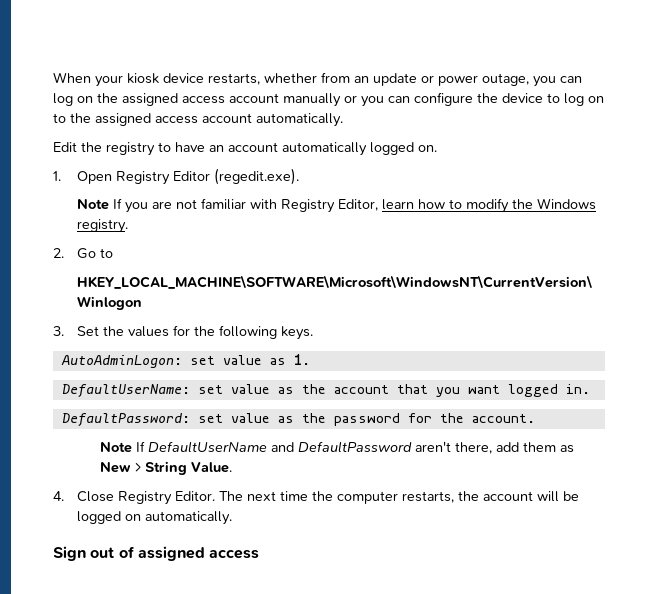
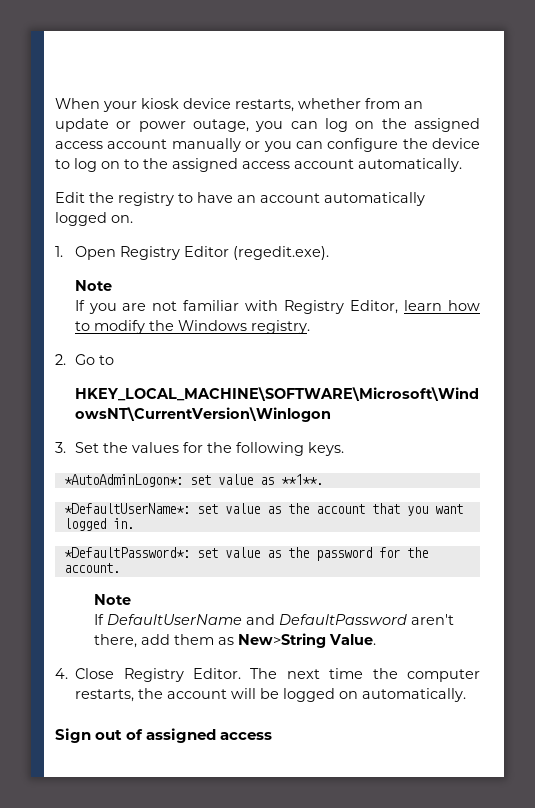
(109, 204) none -> (112, 285) //
[60,354,310,368] [61,384,190,398] AutoAdminLogon: set value as 1. // DefaultUserName: -> [63,474,323,487] [63,503,190,514] *AutoAdminLogon*: set value as **1**. // *DefaultUserName*:
[61,413,190,427] DefaultPassword: -> [63,547,190,558] *DefaultPassword*:
(133, 447) none -> (132, 599) //
[100,461,188,475] New > String -> [238,633,327,648] New>String

